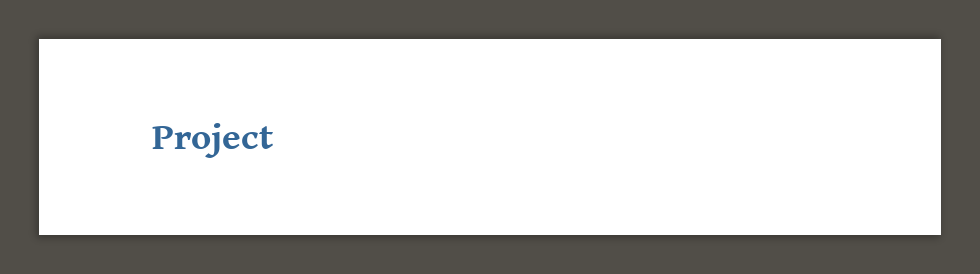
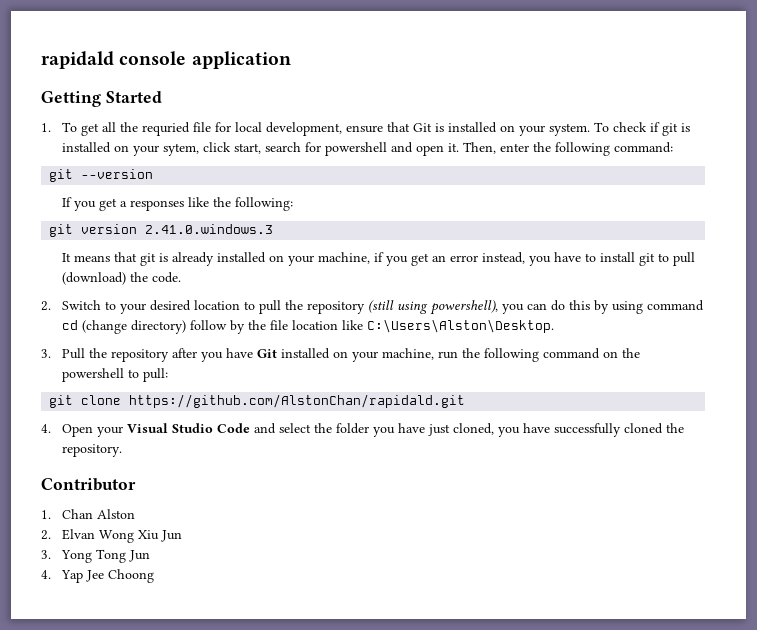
[152,123,274,158] Project -> [41,51,291,69] [41,91,162,107] [41,122,690,136] [61,142,673,156] [49,169,154,182] [61,197,293,211] [49,224,274,237] [61,252,695,266] [61,272,181,285] [41,300,704,315] [61,319,554,334] [41,348,640,362] [61,368,168,382] [49,394,466,408] [41,423,684,437] [61,444,122,457] [41,478,136,491] [41,509,135,519] [41,529,182,543] [41,549,150,563] [41,569,154,583] rapidald console application // Getting Started // 1. To get all the requried file for local development, ensure that Git is installed on your system. To check if git is installed on your sytem, click start, search for powershell and open it. Then, enter the following command: // git --version // If you get a responses like the following: // git version 2.41.0.windows.3 // It means that git is already installed on your machine, if you get an error instead, you have to install git to pull (download) the code. // 2. Switch to your desired location to pull the repository (still using powershell), you can do this by using command cd (change directory) follow by the file location like C:\Users\Alston\Desktop. // 3. Pull the repository after you have Git installed on your machine, run the following command on the powershell to pull: // git clone https://github.com/AlstonChan/rapidald.git // 4. Open your Visual Studio Code and select the folder you have just cloned, you have successfully cloned the repository. // Contributor // 1. Chan Alston // 2. Elvan Wong Xiu Jun // 3. Yong Tong Jun // 4. Yap Jee Choong

